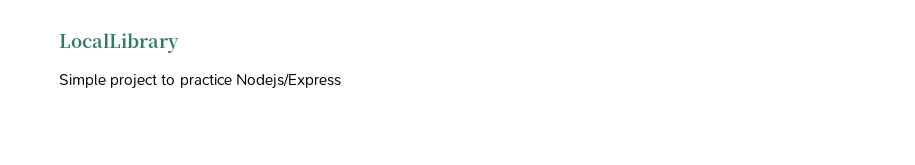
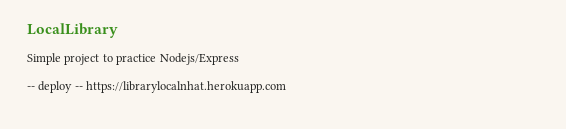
(341, 81) none -> [27,81,287,93] // -- deploy -- https://librarylocalnhat.herokuapp.com

